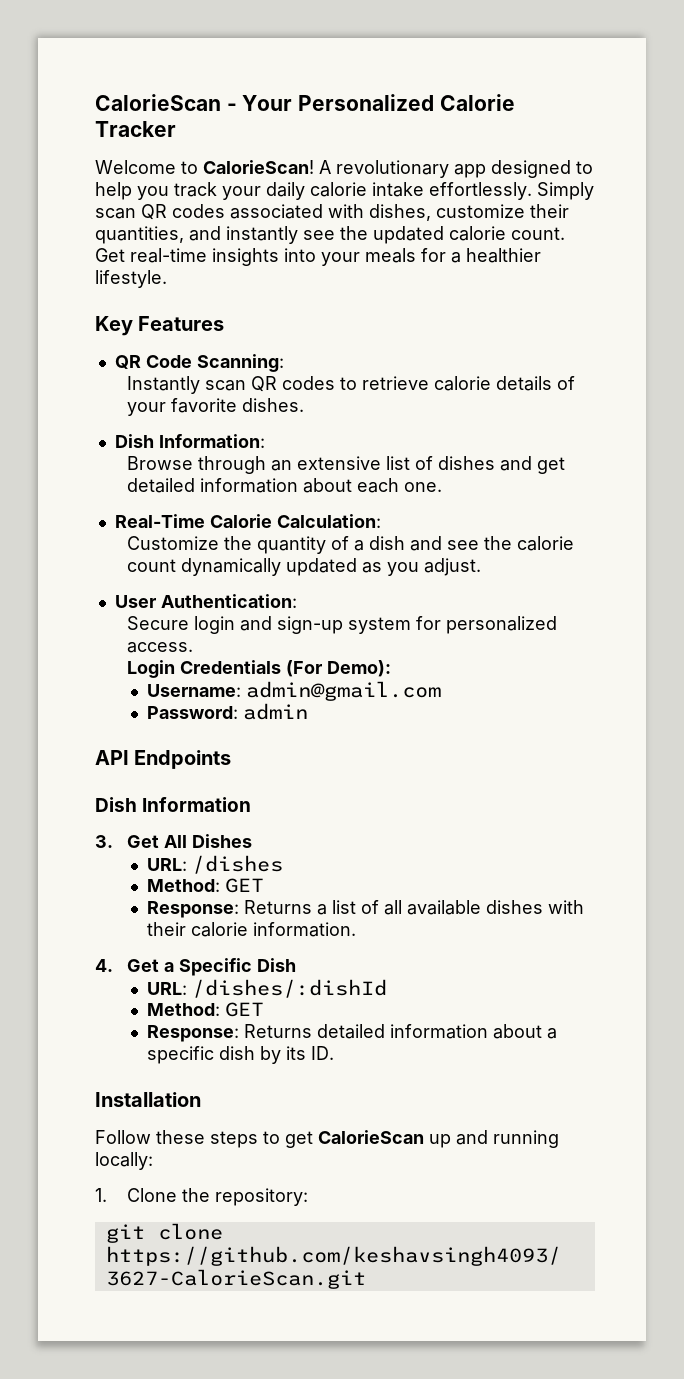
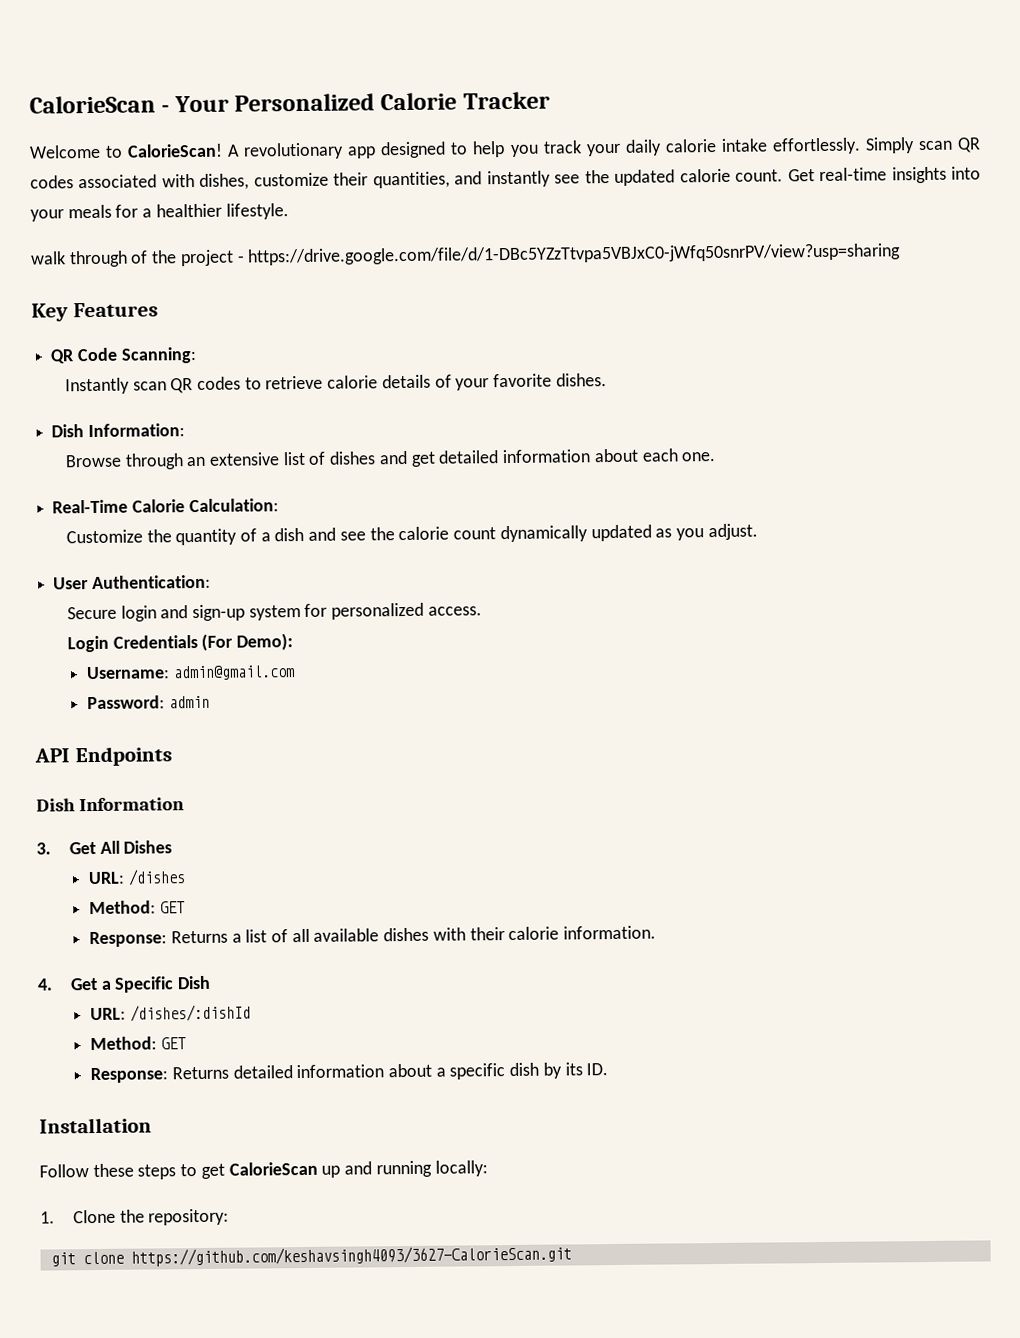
(167, 279) none -> [30,243,902,268] // walk through of the project - https://drive.google.com/file/d/1-DBc5YZzTtvpa5VBJxC0-jWfq50snrPV/view?usp=sharing

